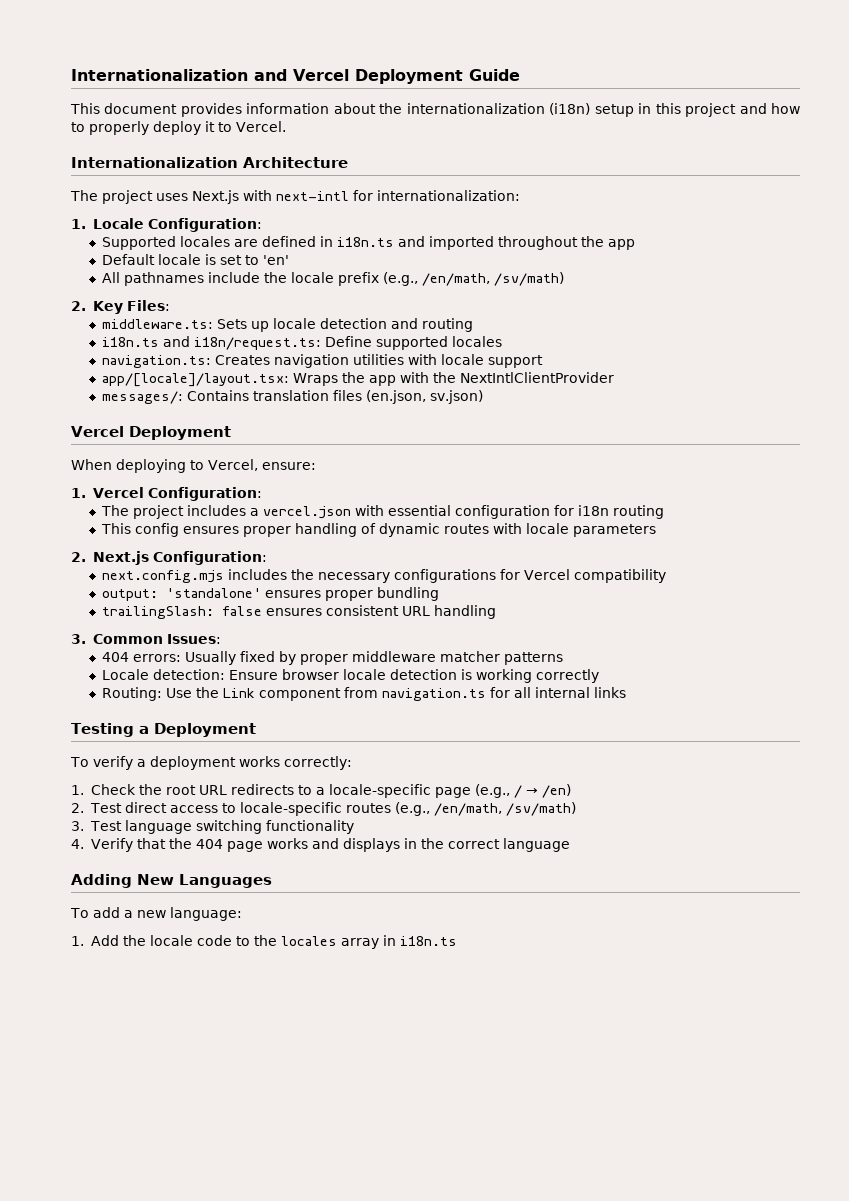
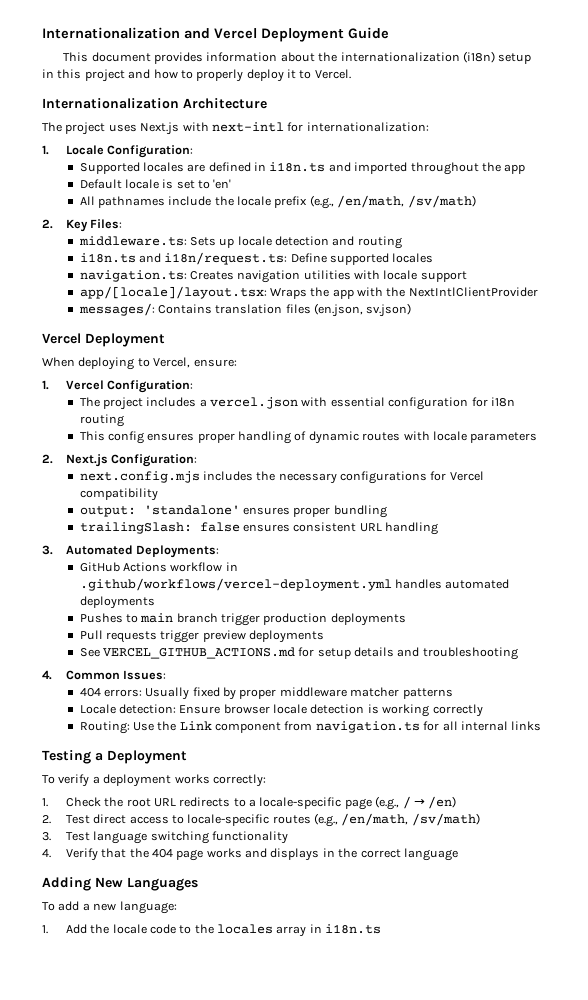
(86, 639) none -> [65,545,220,558] [79,562,238,572] [79,578,510,591] [79,596,155,609] [79,613,406,626] [79,630,325,643] [79,647,518,660] [42,670,52,680] Automated Deployments: // GitHub Actions workflow in .github/workflows/vercel-deployment.yml handles automated deployments // Pushes to main branch trigger production deployments // Pull requests trigger preview deployments // See VERCEL_GITHUB_ACTIONS.md for setup details and troubleshooting // 4.

